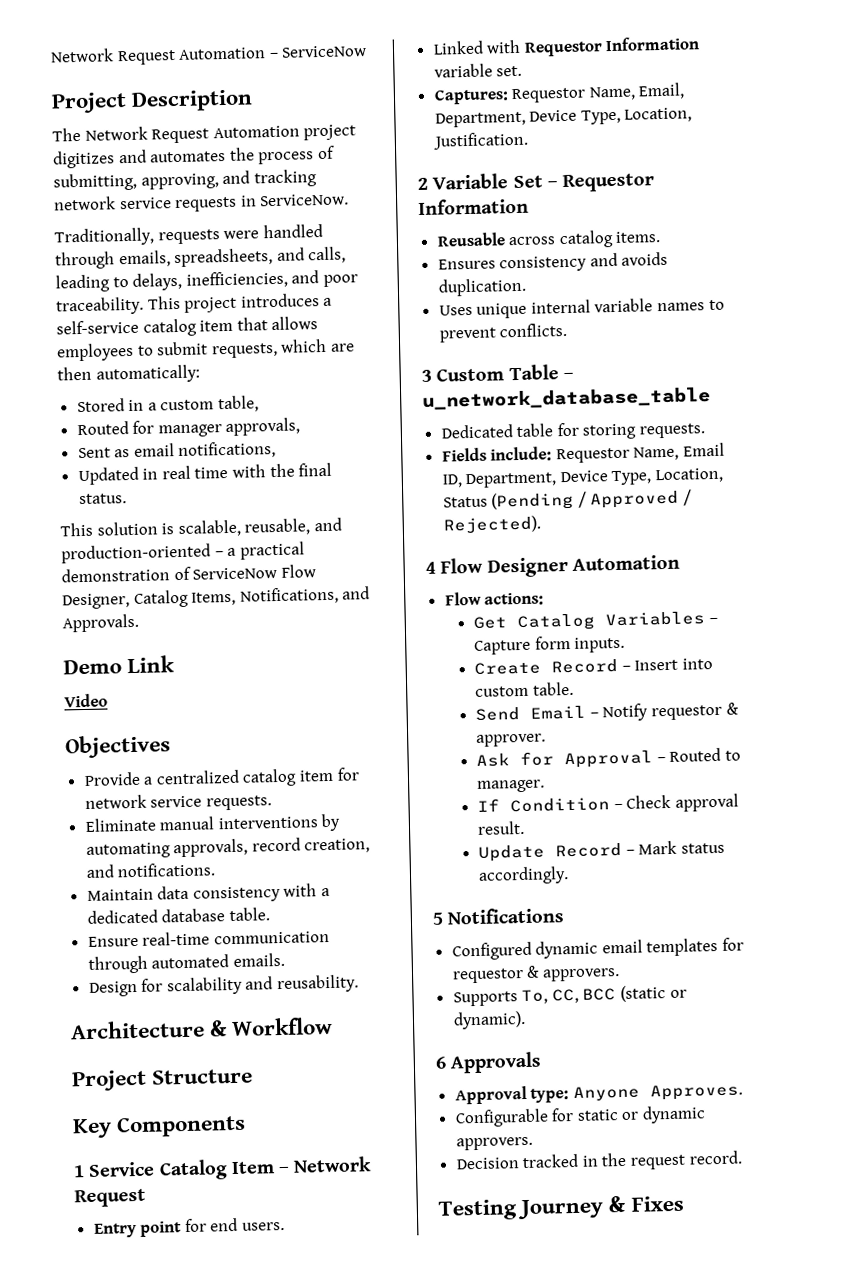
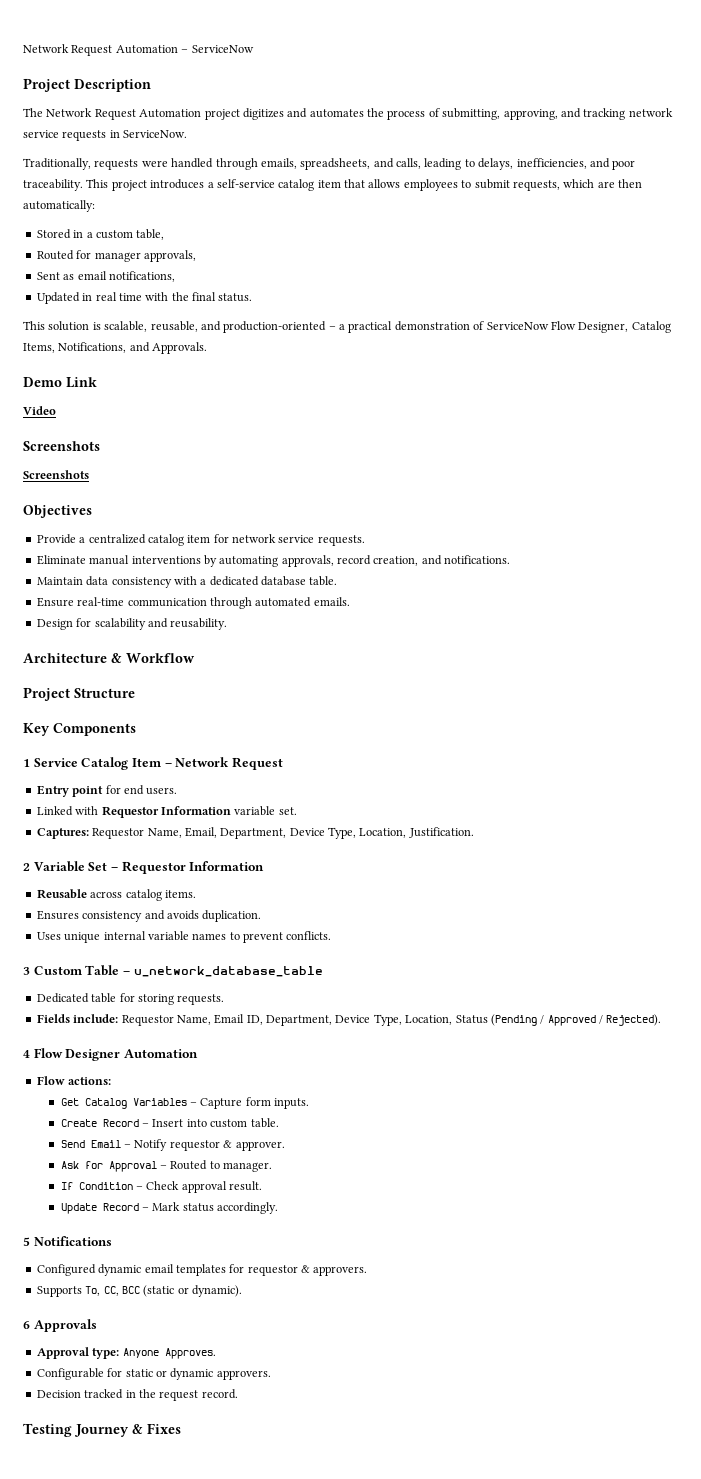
(108, 700) none -> [23,441,100,451] [23,470,89,479] // Screenshots // Screenshots

